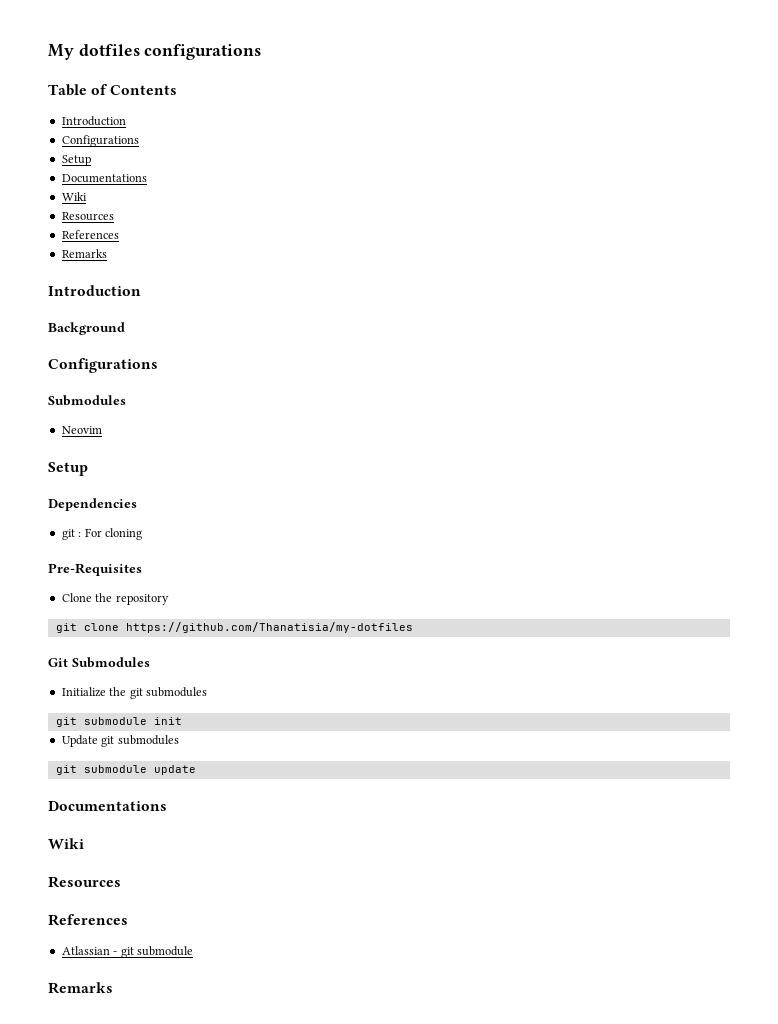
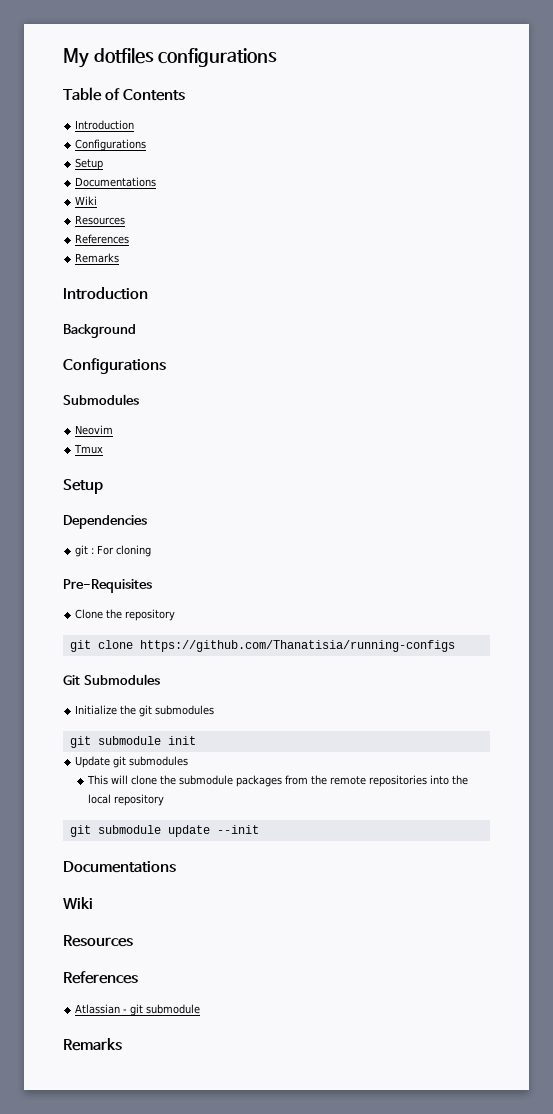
(102, 430) none -> [74,444,104,454] // Tmux
[125,622,413,633] https://github.com/Thanatisia/my-dotfiles -> [139,640,455,652] https://github.com/Thanatisia/running-configs
(179, 740) none -> [87,775,469,787] [88,794,165,806] // This will clone the submodule packages from the remote repositories into the local repository
(196, 770) none -> [216,825,259,834] --init

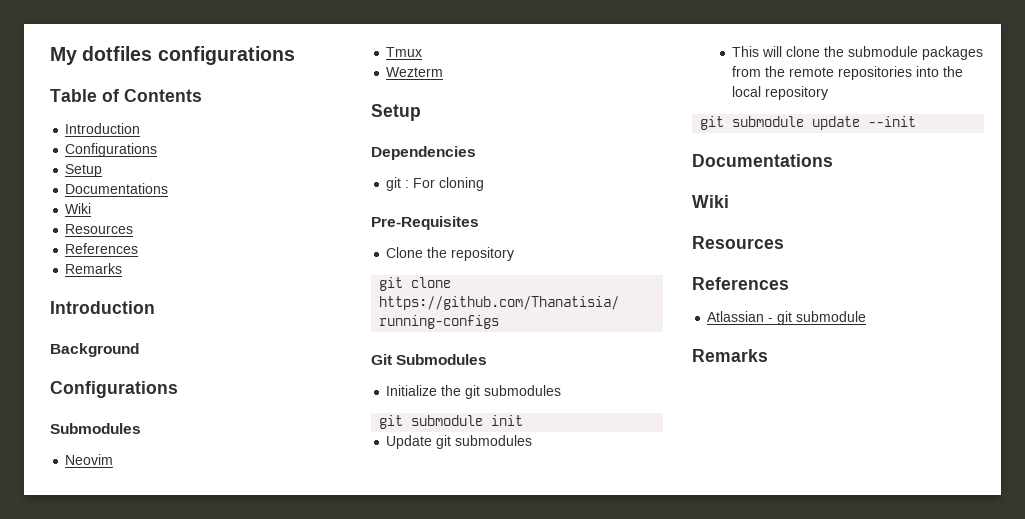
(104, 449) none -> [386,67,444,77] // Wezterm

